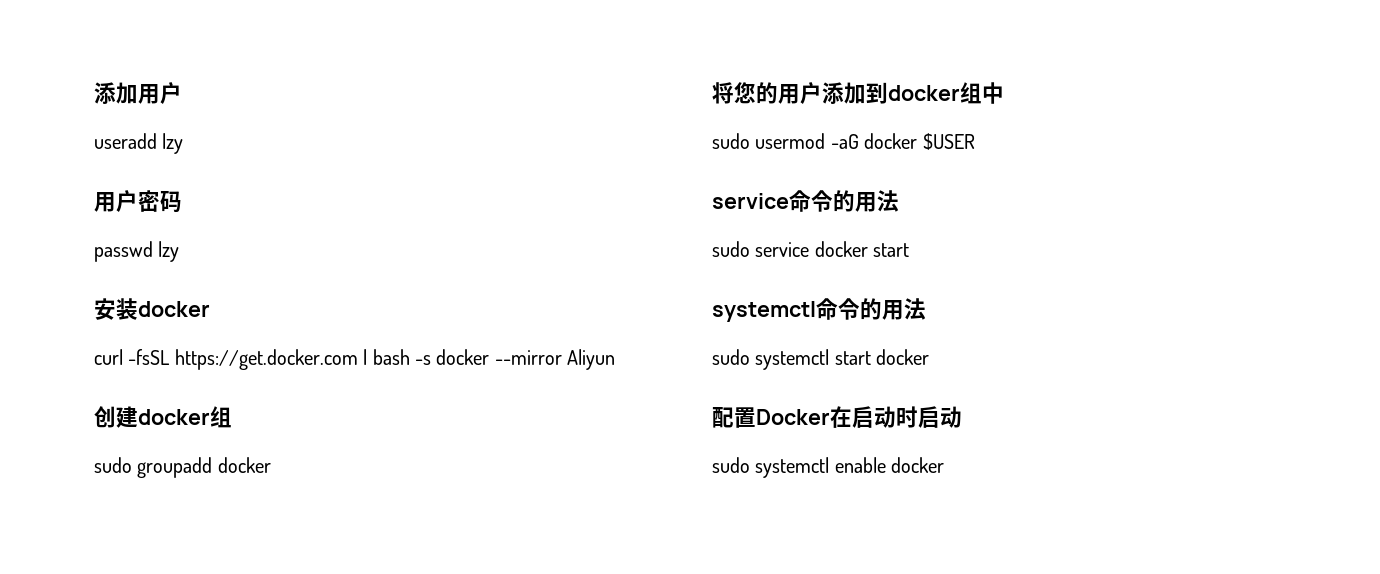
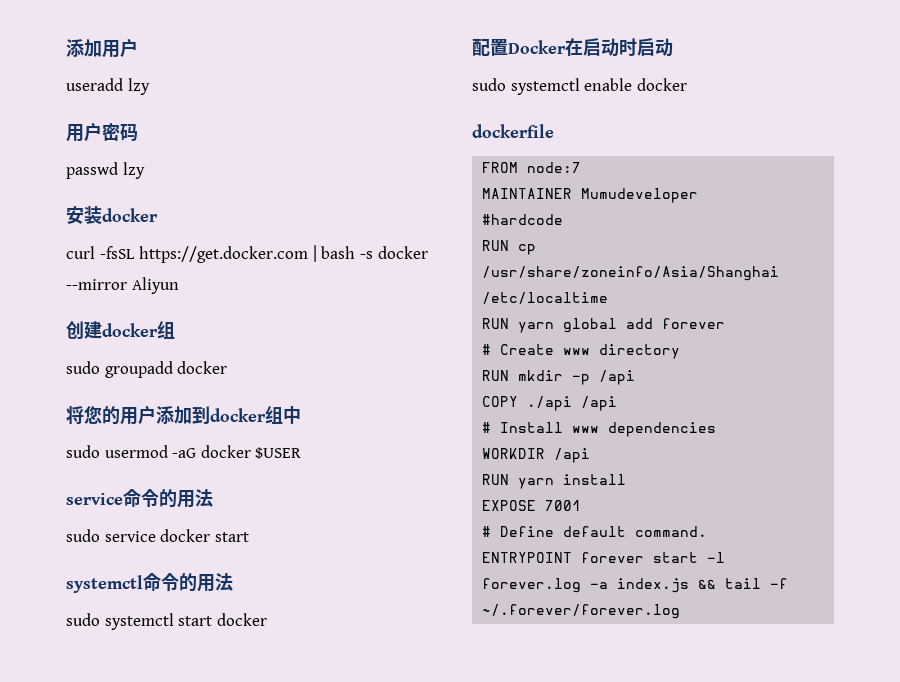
(945, 465) none -> [472,124,554,138] [482,162,582,173] [482,188,699,203] [482,214,564,225] [482,240,537,255] [482,266,780,281] [482,292,609,304] [482,318,726,333] [482,344,681,359] [482,370,636,385] [482,396,618,411] [482,422,717,437] [482,448,591,463] [482,474,627,489] [482,500,582,511] [482,526,708,537] [482,552,726,563] [482,578,789,593] [482,604,681,619] // dockerfile // FROM node:7 // MAINTAINER Mumudeveloper // #hardcode // RUN cp /usr/share/zoneinfo/Asia/Shanghai /etc/localtime // RUN yarn global add forever // # Create www directory // RUN mkdir -p /api // COPY ./api /api // # Install www dependencies // WORKDIR /api // RUN yarn install // EXPOSE 7001 // # Define default command. // ENTRYPOINT forever start -l forever.log -a index.js && tail -f ~/.forever/forever.log

